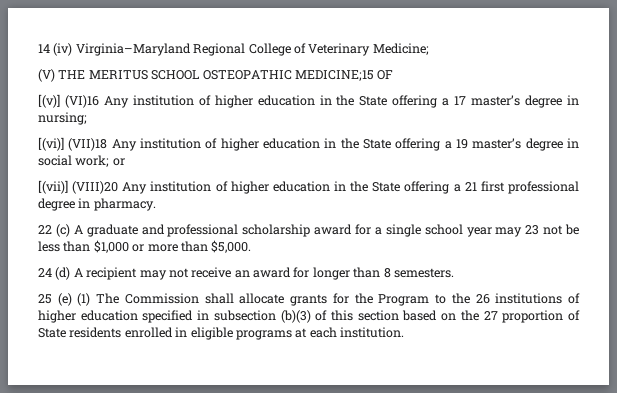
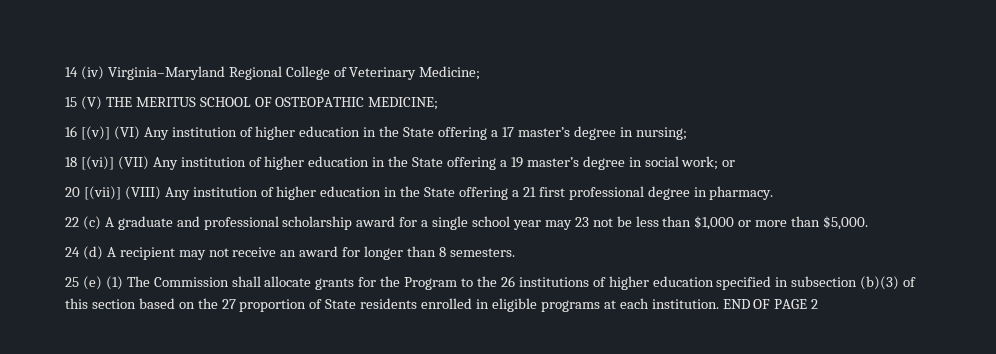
(429, 49) none -> [65,97,77,107] 15
[202,70,394,81] [38,94,99,108] OSTEOPATHIC MEDICINE;15 OF // [(v)] (VI)16 -> [254,97,439,110] [65,126,140,140] OF OSTEOPATHIC MEDICINE; // 16 [(v)] (VI)
[38,137,108,151] [(vi)] (VII)18 -> [65,156,149,170] 18 [(vi)] (VII)
[38,180,119,194] [(vii)] (VIII)20 -> [65,186,161,200] 20 [(vii)] (VIII)
(404, 332) none -> [722,299,819,309] END OF PAGE 2

